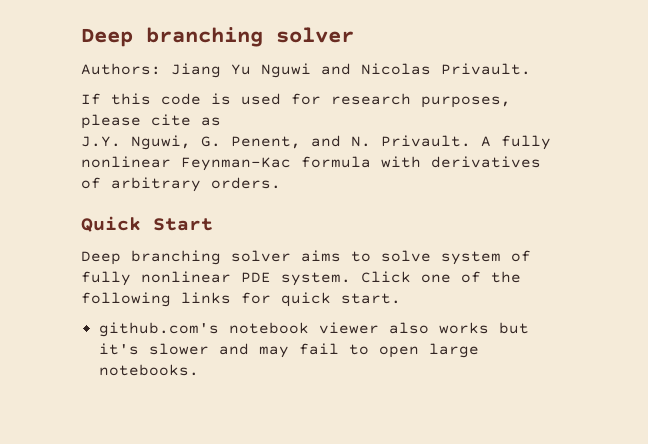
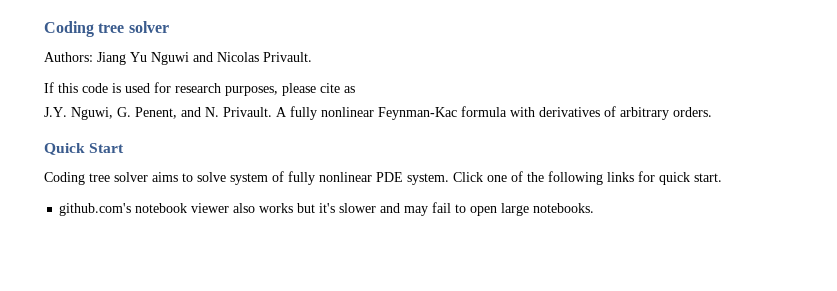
[81,27,263,47] Deep branching -> [44,21,125,37] Coding tree
[81,250,221,265] Deep branching -> [44,172,110,185] Coding tree

